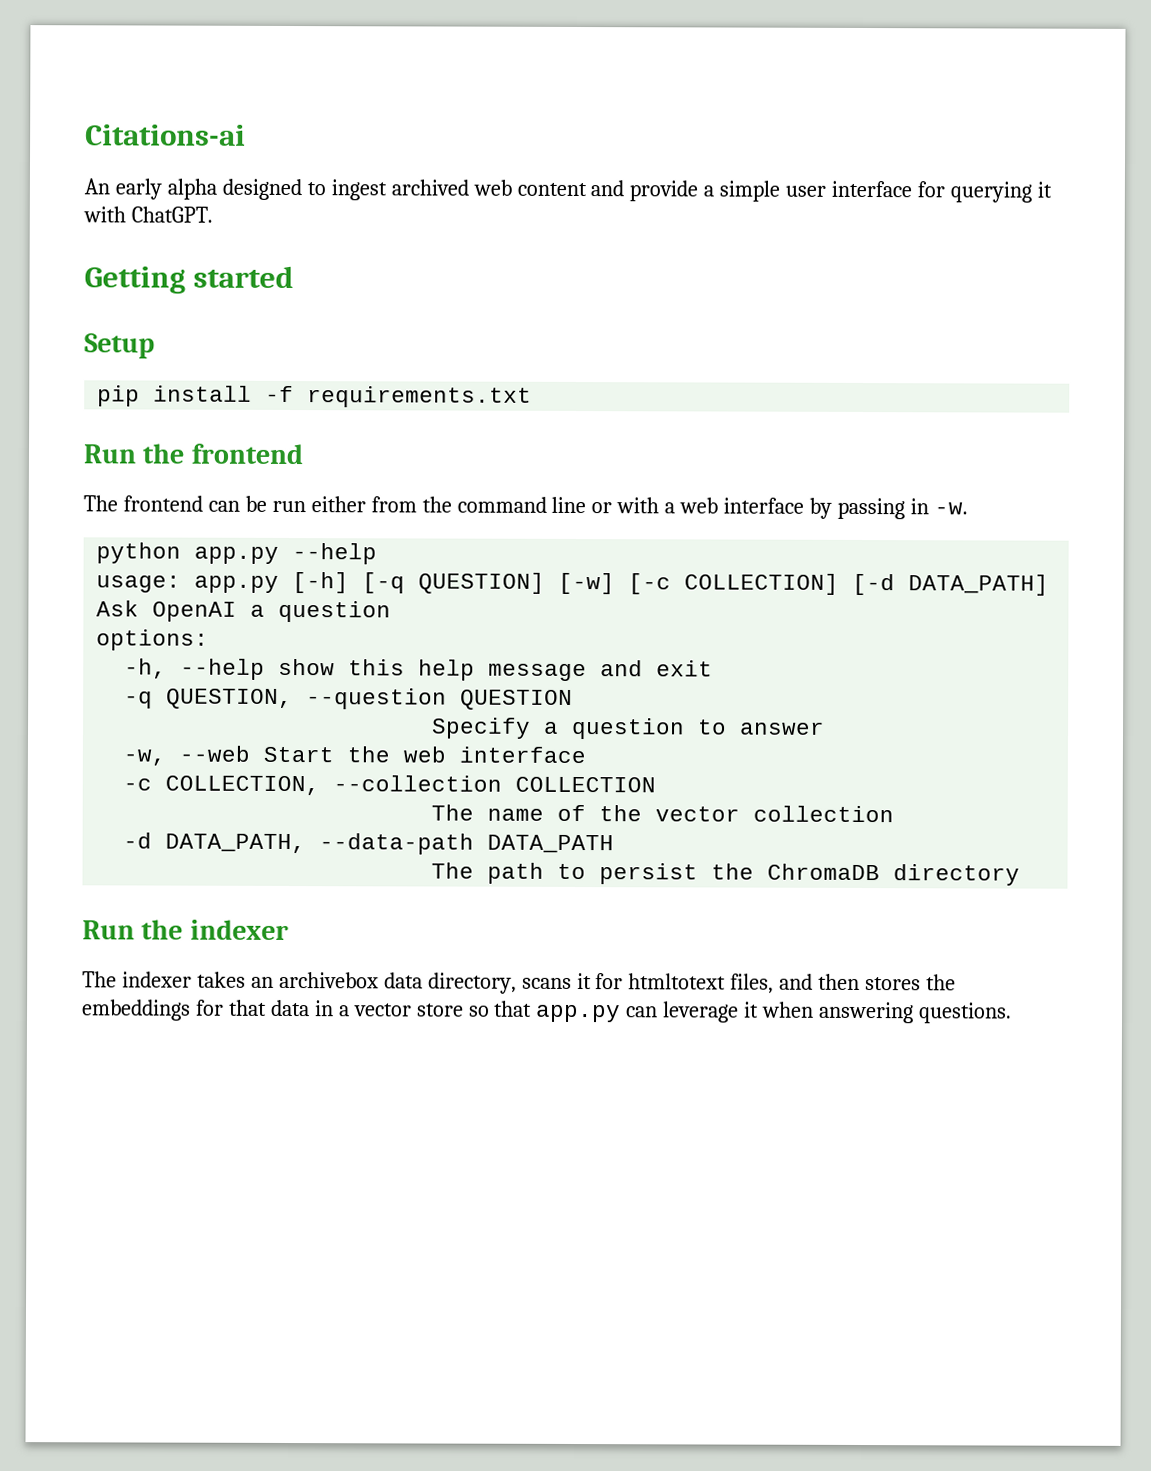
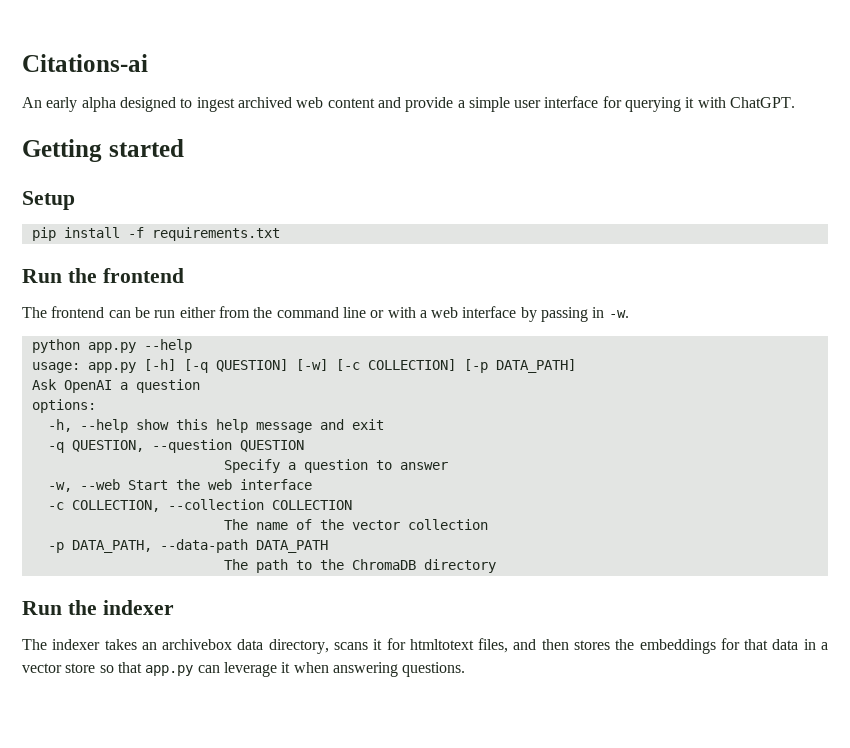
[852,573,896,596] [-d -> [463,359,488,373] [-p
[123,832,153,849] -d -> [47,542,64,553] -p
[599,863,699,885] persist -> (312, 565) none

